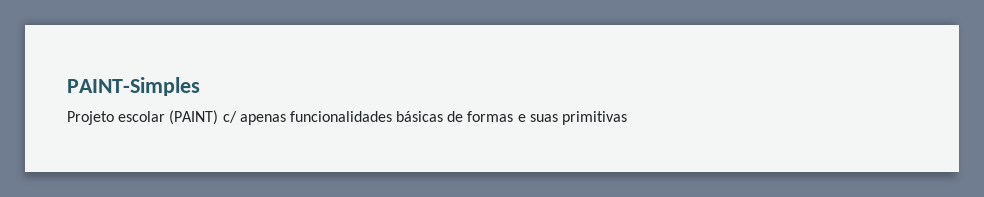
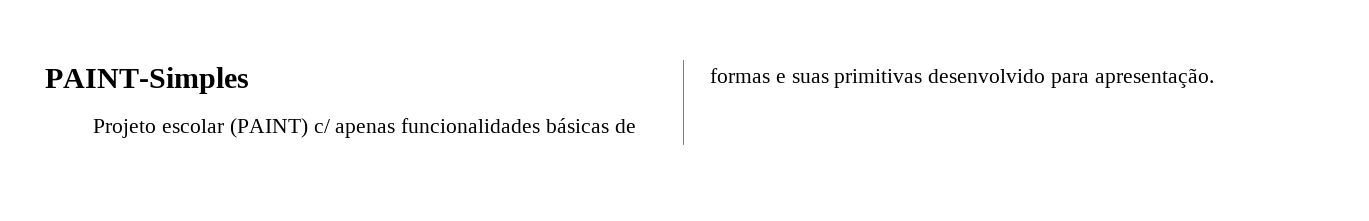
(628, 118) none -> [928,68,1214,88] desenvolvido para apresentação.

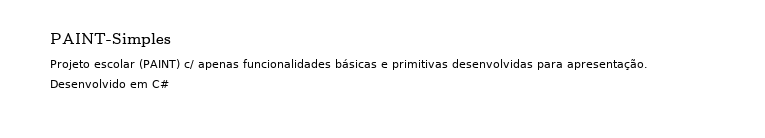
[614,119,636,133] [710,68,1046,88] de formas e suas primitivas desenvolvido -> [381,59,533,70] e primitivas desenvolvidas
(1214, 78) none -> [50,79,169,88] // Desenvolvido em C#

